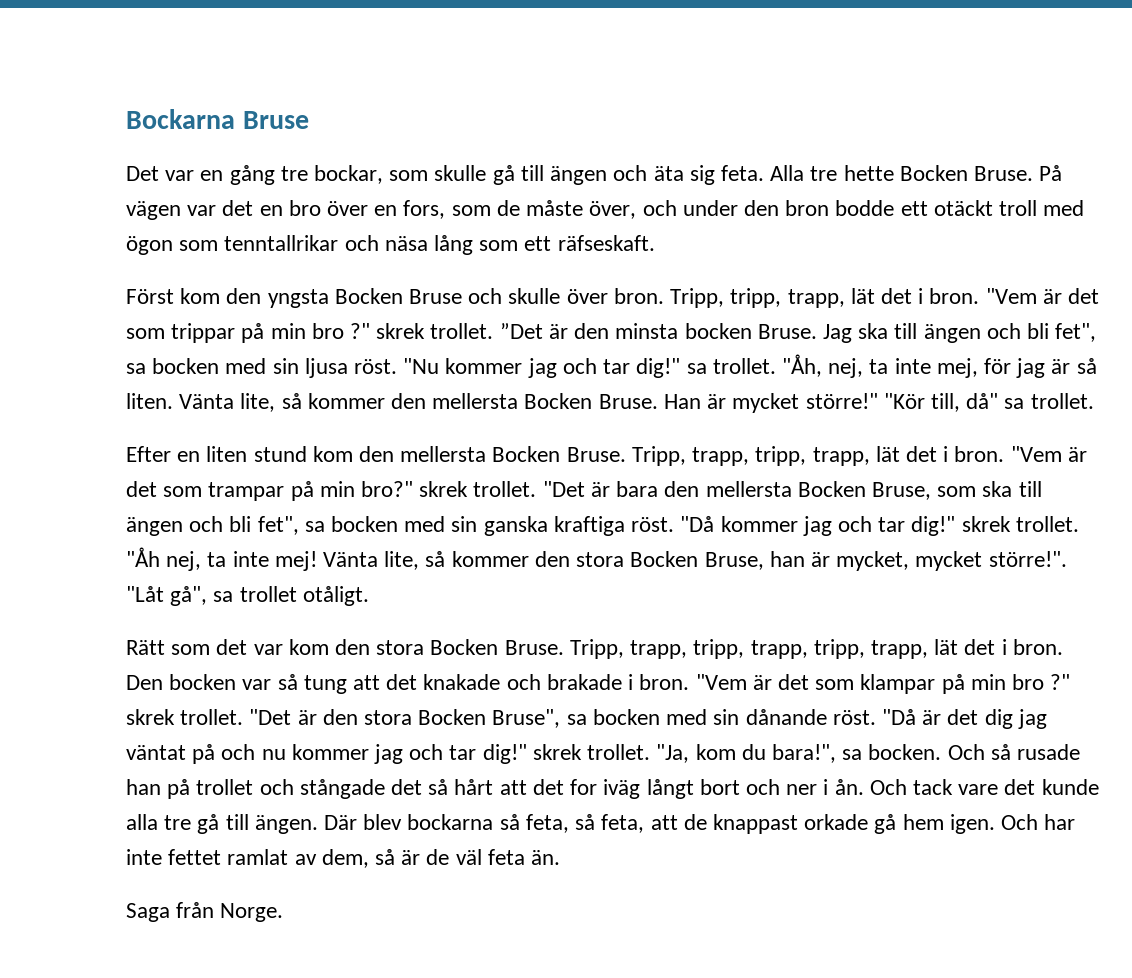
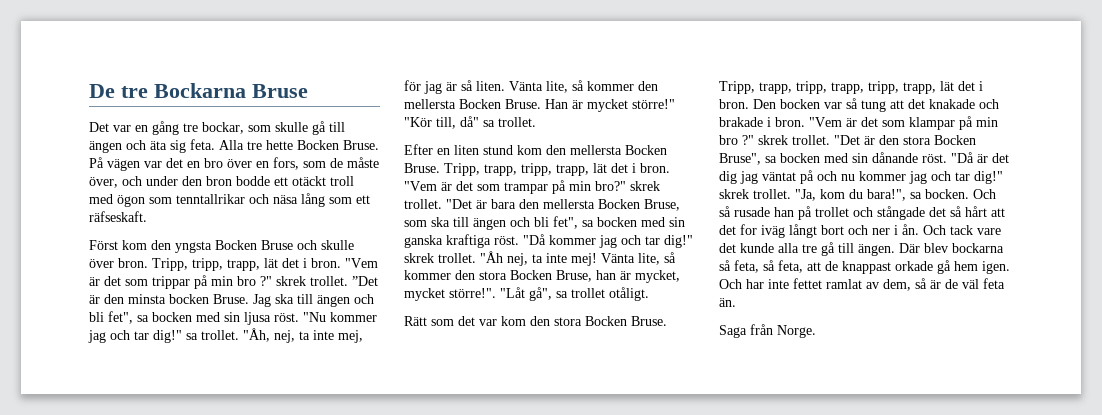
(126, 119) none -> [89,84,148,98] De tre

